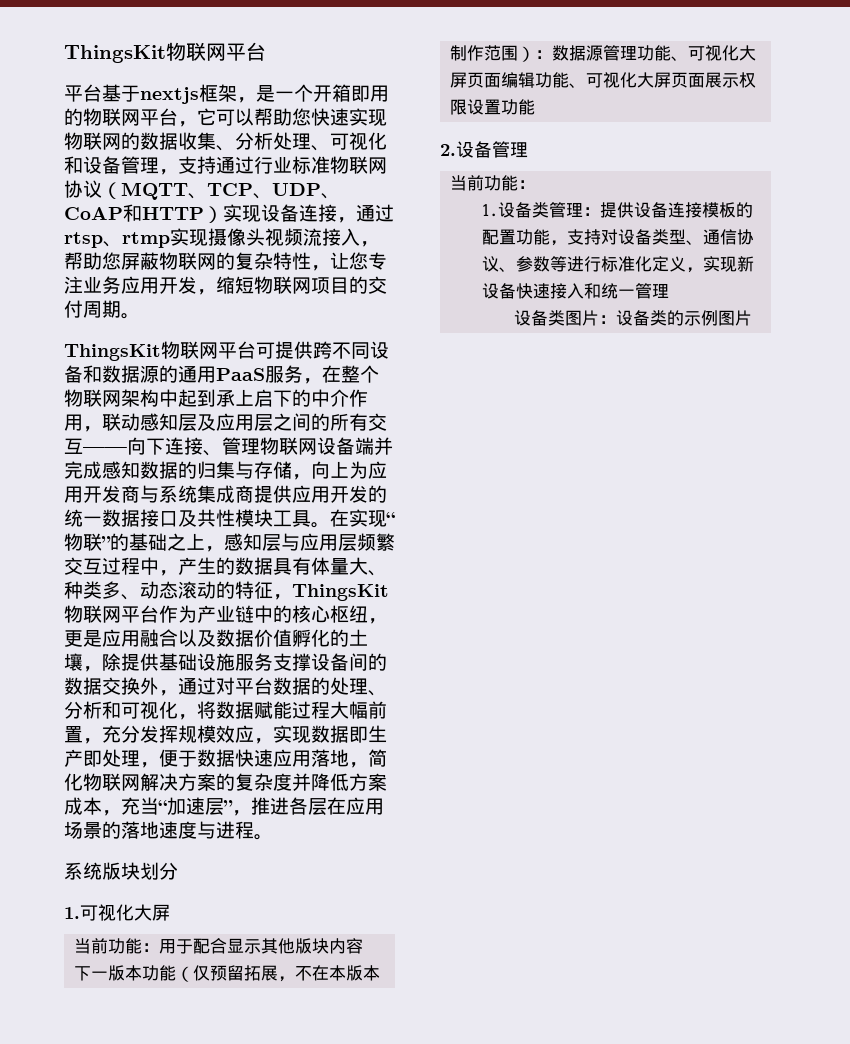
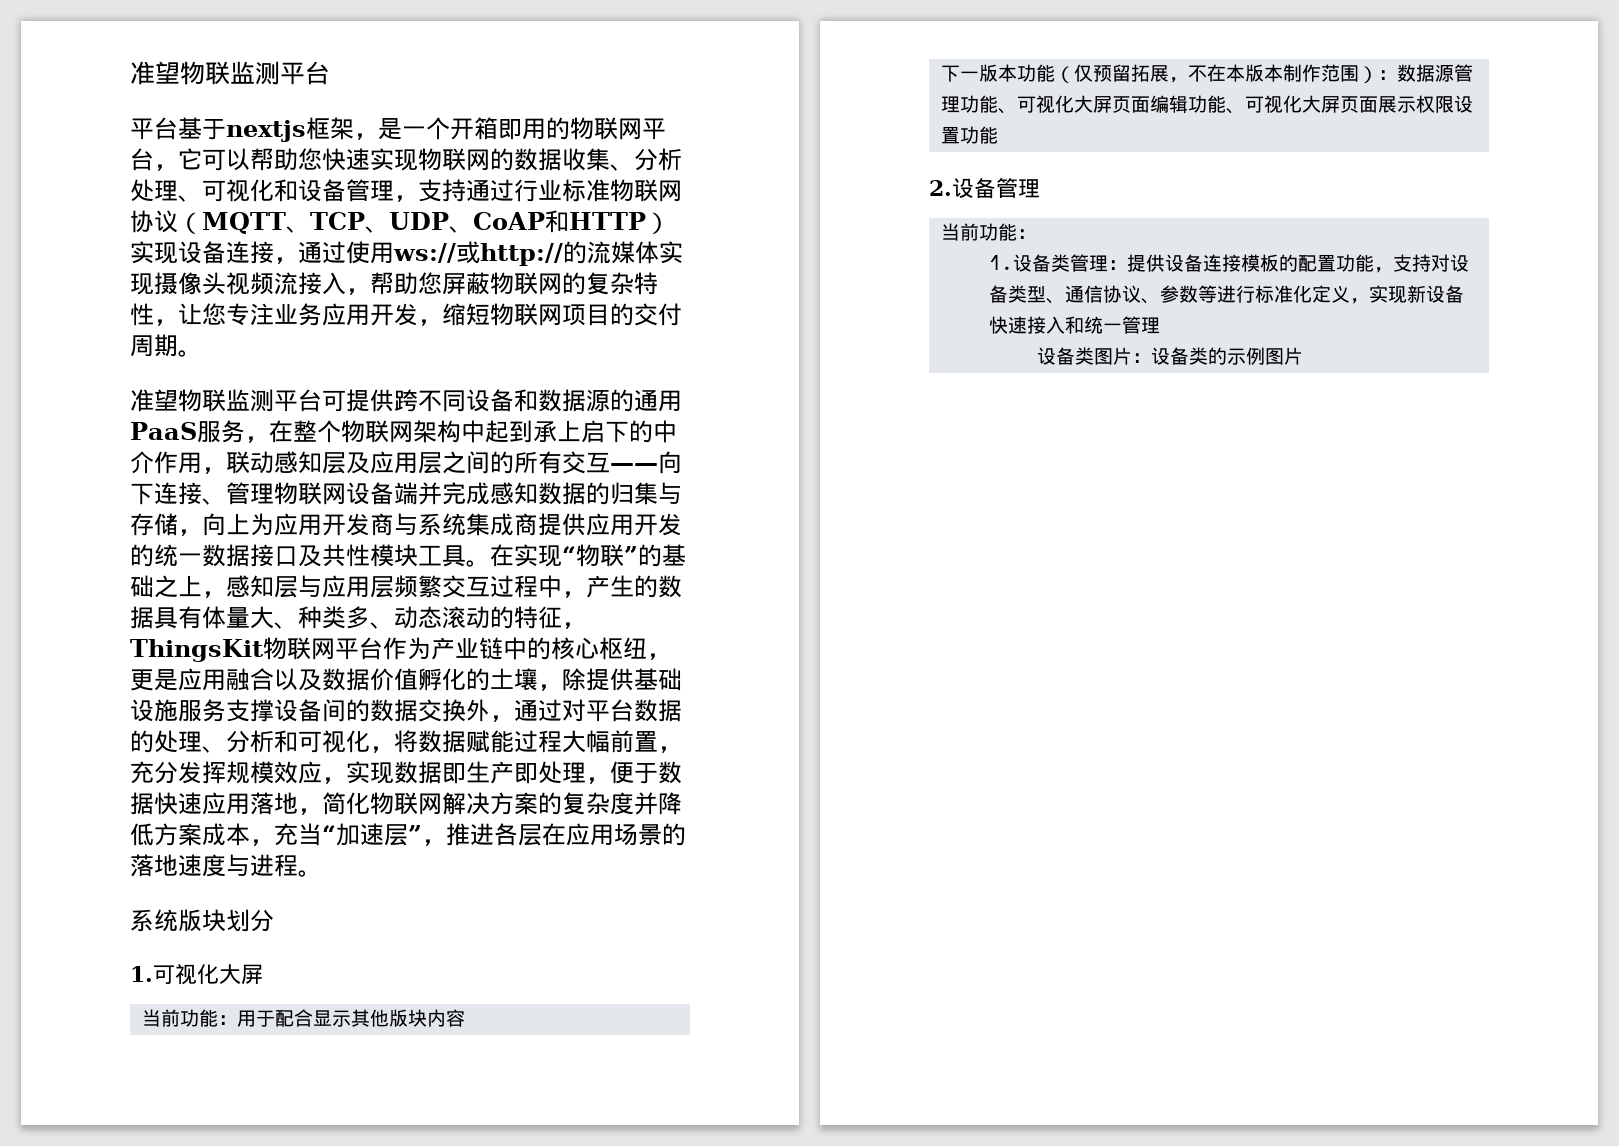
[64,42,226,63] ThingsKit物联网 -> [130,61,280,85] 准望物联监测
[64,232,170,248] rtsp、rtmp -> [346,241,659,266] 使用ws://或http://的流媒体
[64,341,218,361] ThingsKit物联网 -> [130,389,274,412] 准望物联监测

